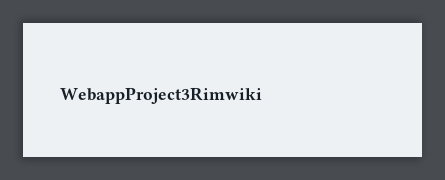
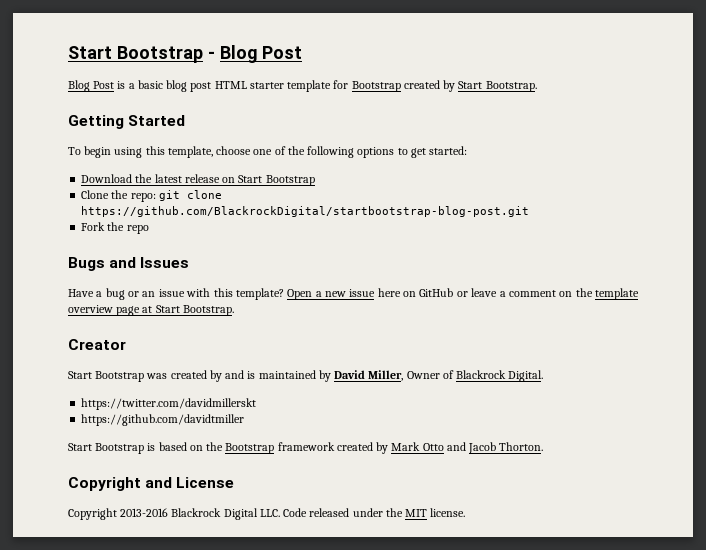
[60,87,262,104] WebappProject3Rimwiki -> [68,45,303,63] [68,80,537,92] [68,115,186,129] [68,146,468,158] [81,174,315,186] [81,190,222,202] [81,206,530,217] [81,222,149,234] [68,257,190,271] [68,288,640,300] [68,305,234,316] [68,339,126,350] [68,370,544,382] [81,398,257,410] [81,414,245,426] [68,442,544,454] [68,477,235,491] [68,508,466,520] Start Bootstrap - Blog Post // Blog Post is a basic blog post HTML starter template for Bootstrap created by Start Bootstrap. // Getting Started // To begin using this template, choose one of the following options to get started: // Download the latest release on Start Bootstrap // Clone the repo: git clone https://github.com/BlackrockDigital/startbootstrap-blog-post.git // Fork the repo // Bugs and Issues // Have a bug or an issue with this template? Open a new issue here on GitHub or leave a comment on the template overview page at Start Bootstrap. // Creator // Start Bootstrap was created by and is maintained by David Miller, Owner of Blackrock Digital. // https://twitter.com/davidmillerskt // https://github.com/davidtmiller // Start Bootstrap is based on the Bootstrap framework created by Mark Otto and Jacob Thorton. // Copyright and License // Copyright 2013-2016 Blackrock Digital LLC. Code released under the MIT license.

